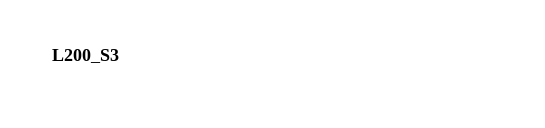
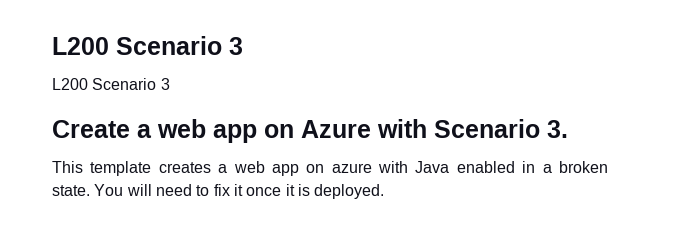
[52,49,119,63] L200_S3 -> [52,36,243,55] [52,78,170,90] [52,119,568,143] [52,161,608,176] [52,184,385,199] L200 Scenario 3 // L200 Scenario 3 // Create a web app on Azure with Scenario 3. // This template creates a web app on azure with Java enabled in a broken state. You will need to fix it once it is deployed.

